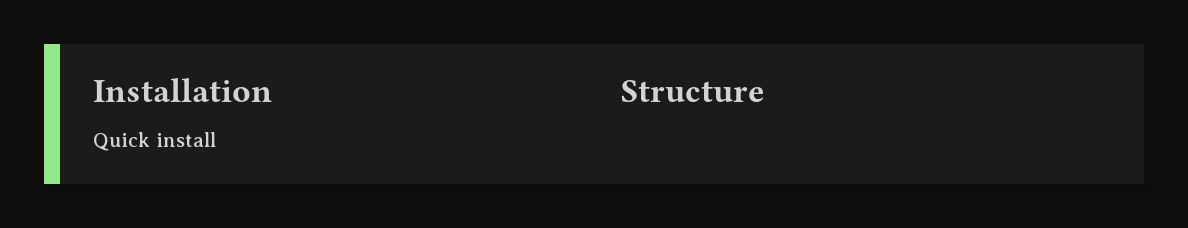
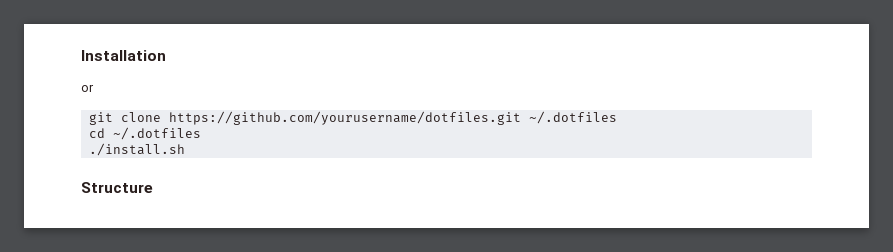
[93,132,216,151] Quick install -> [81,84,94,92] [88,111,617,125] [88,127,201,140] [88,143,185,156] or // git clone https://github.com/yourusername/dotfiles.git ~/.dotfiles // cd ~/.dotfiles // ./install.sh

